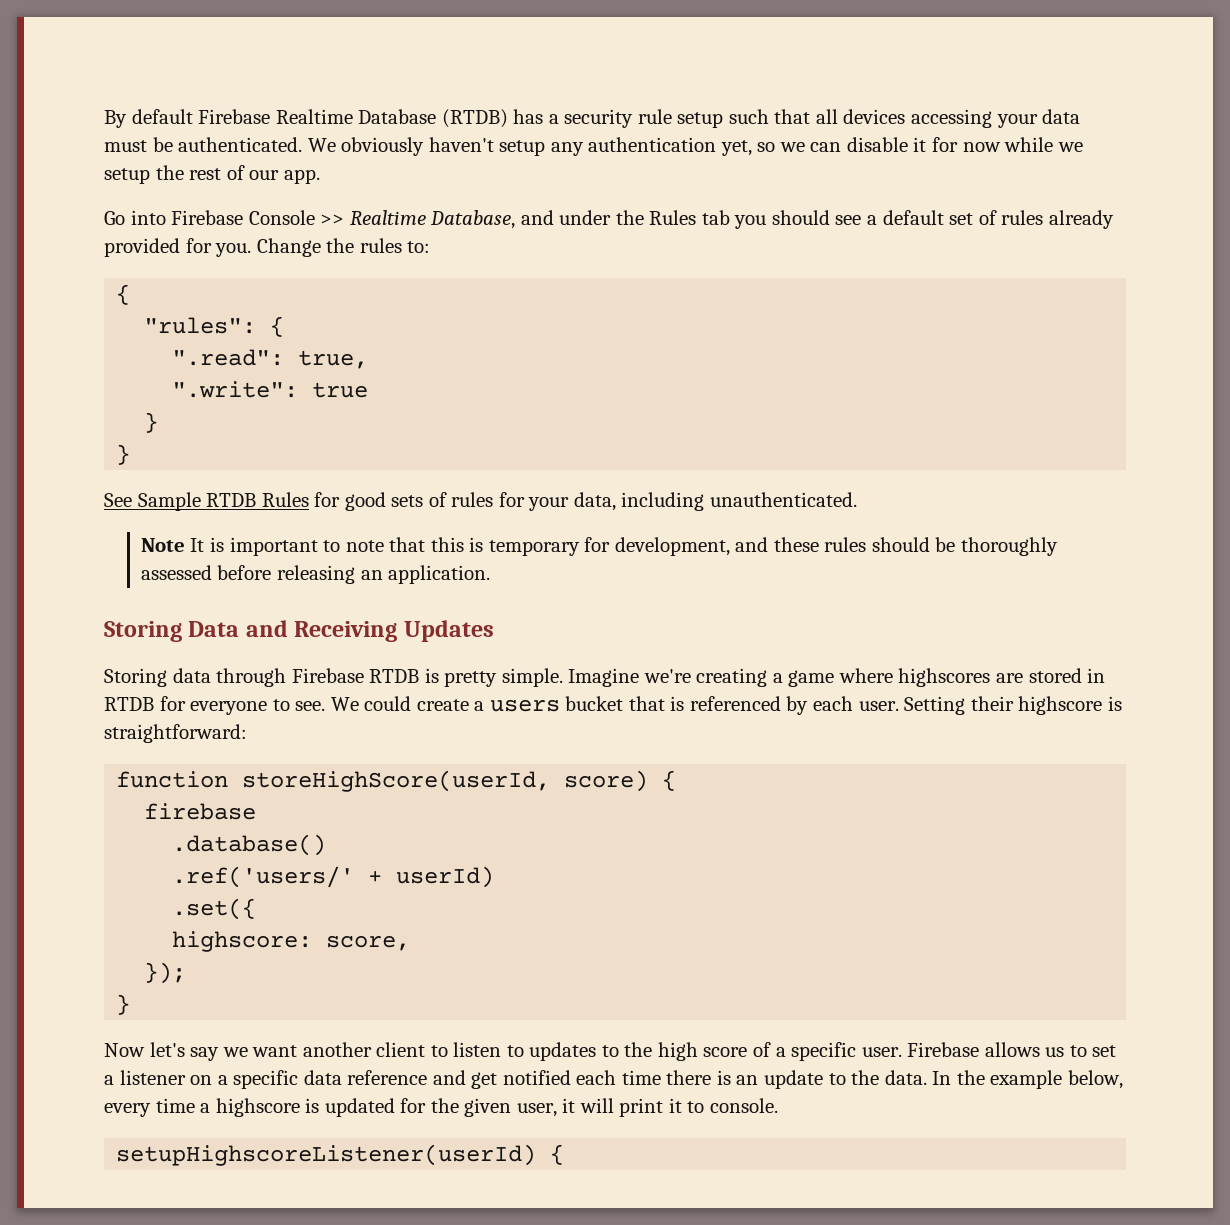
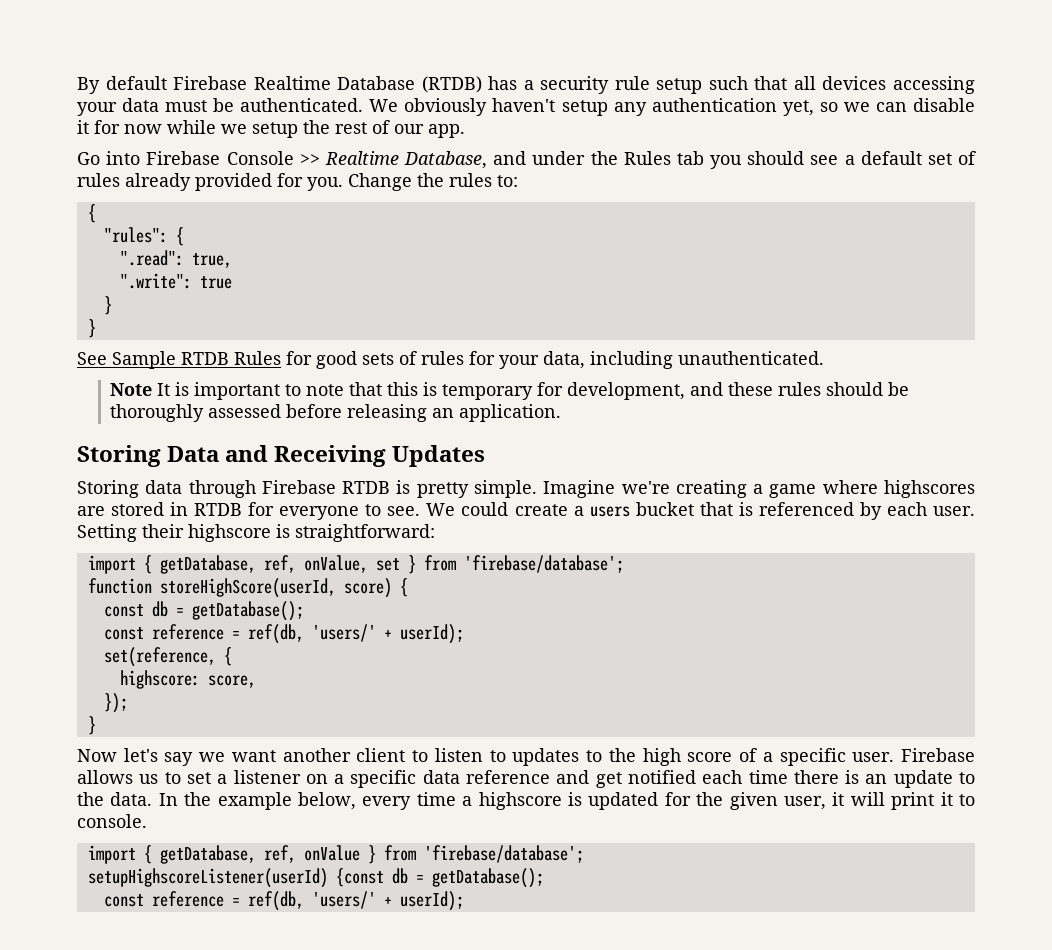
[116,770,677,792] [144,803,257,820] [172,834,327,856] [172,866,495,888] [172,898,257,920] function storeHighScore(userId, score) { // firebase // .database() // .ref('users/' + userId) // .set({ -> [87,555,624,574] [87,578,408,598] [103,601,304,621] [103,624,464,644] [103,647,232,667] import { getDatabase, ref, onValue, set } from 'firebase/database'; // function storeHighScore(userId, score) { // const db = getDatabase(); // const reference = ref(db, 'users/' + userId); // set(reference, {
[116,1144,565,1166] setupHighscoreListener(userId) { -> [87,845,584,864] [87,868,544,888] [103,891,464,911] import { getDatabase, ref, onValue } from 'firebase/database'; // setupHighscoreListener(userId) {const db = getDatabase(); // const reference = ref(db, 'users/' + userId);

